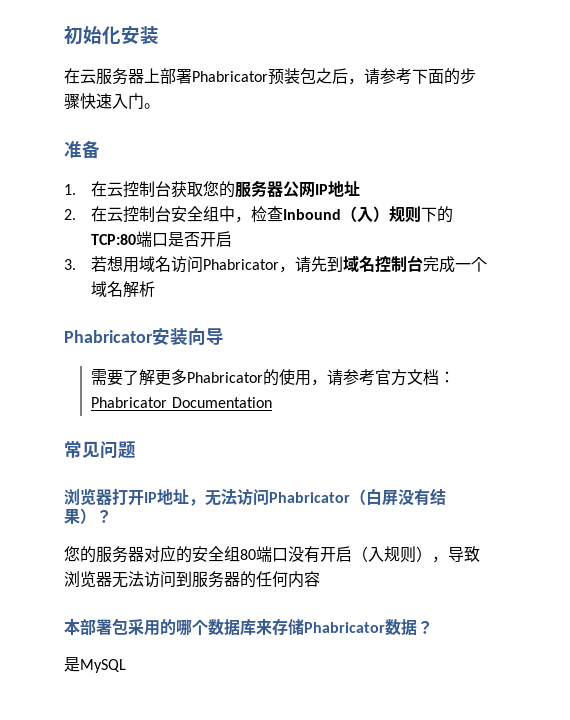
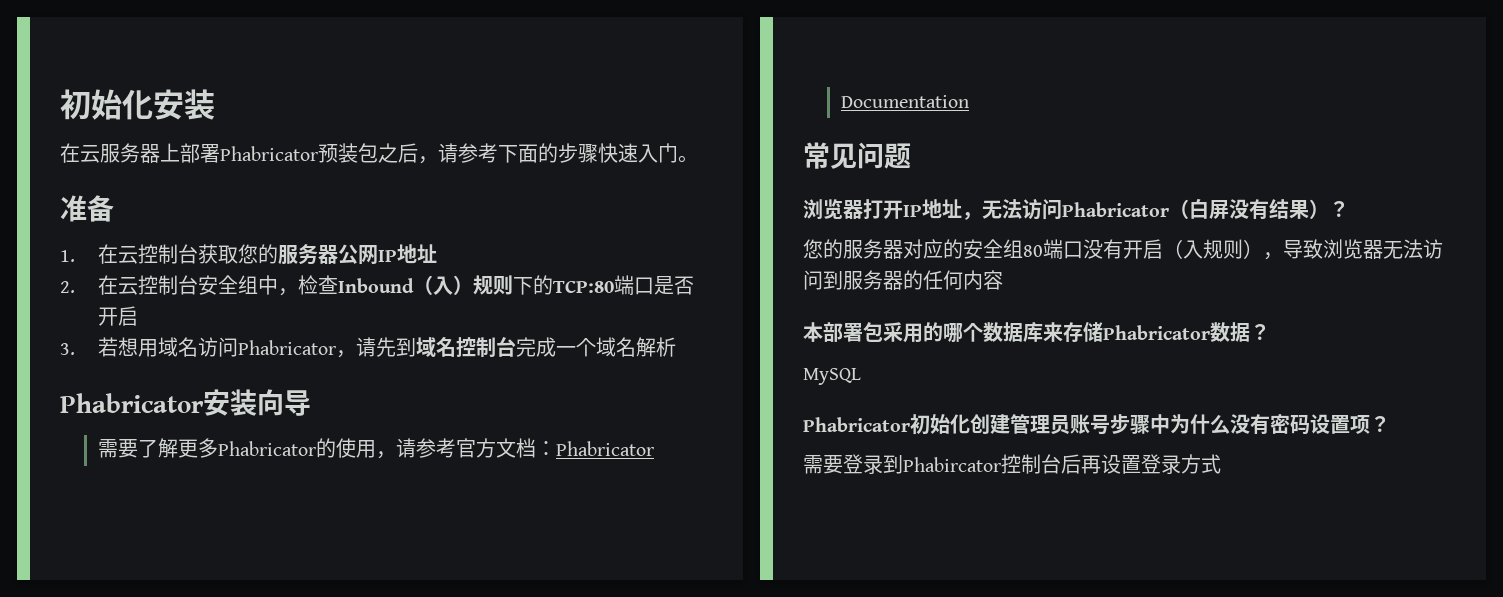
[64,657,80,672] 是 -> (1270, 332) none
(126, 666) none -> [803,414,1390,435] [803,454,1221,474] // Phabricator初始化创建管理员账号步骤中为什么没有密码设置项？ // 需要登录到Phabircator控制台后再设置登录方式

